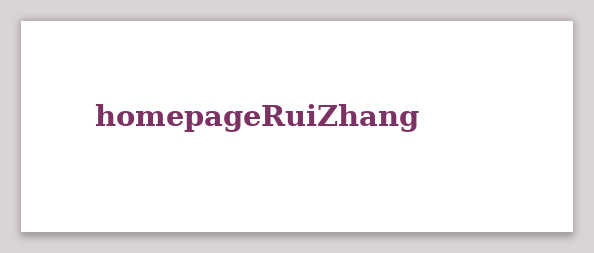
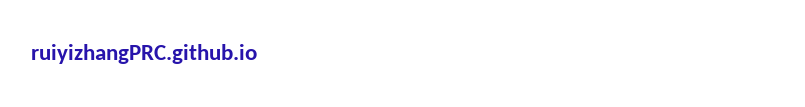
[95,104,419,132] homepageRuiZhang -> [31,44,257,64] ruiyizhangPRC.github.io

